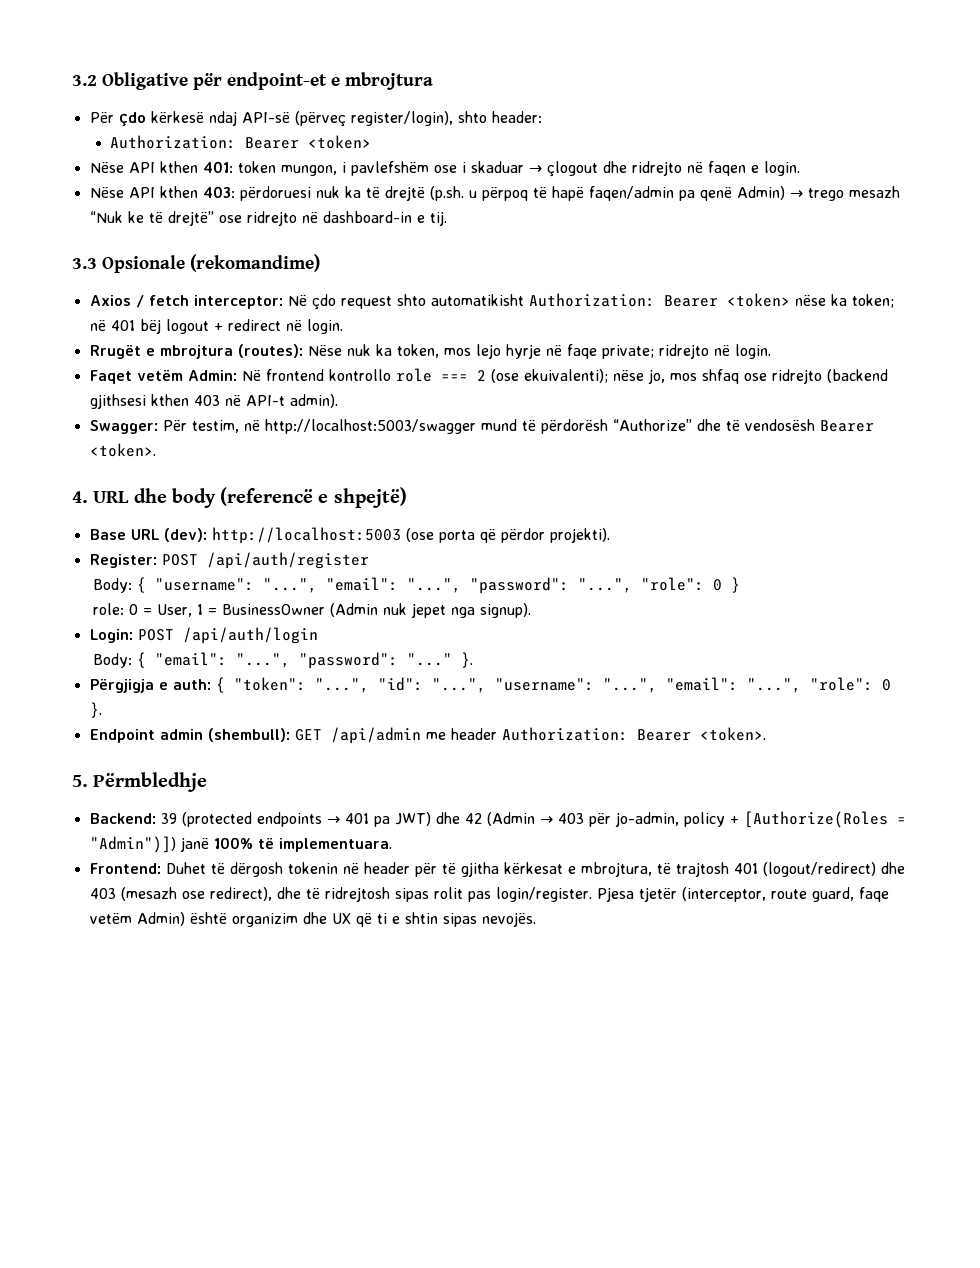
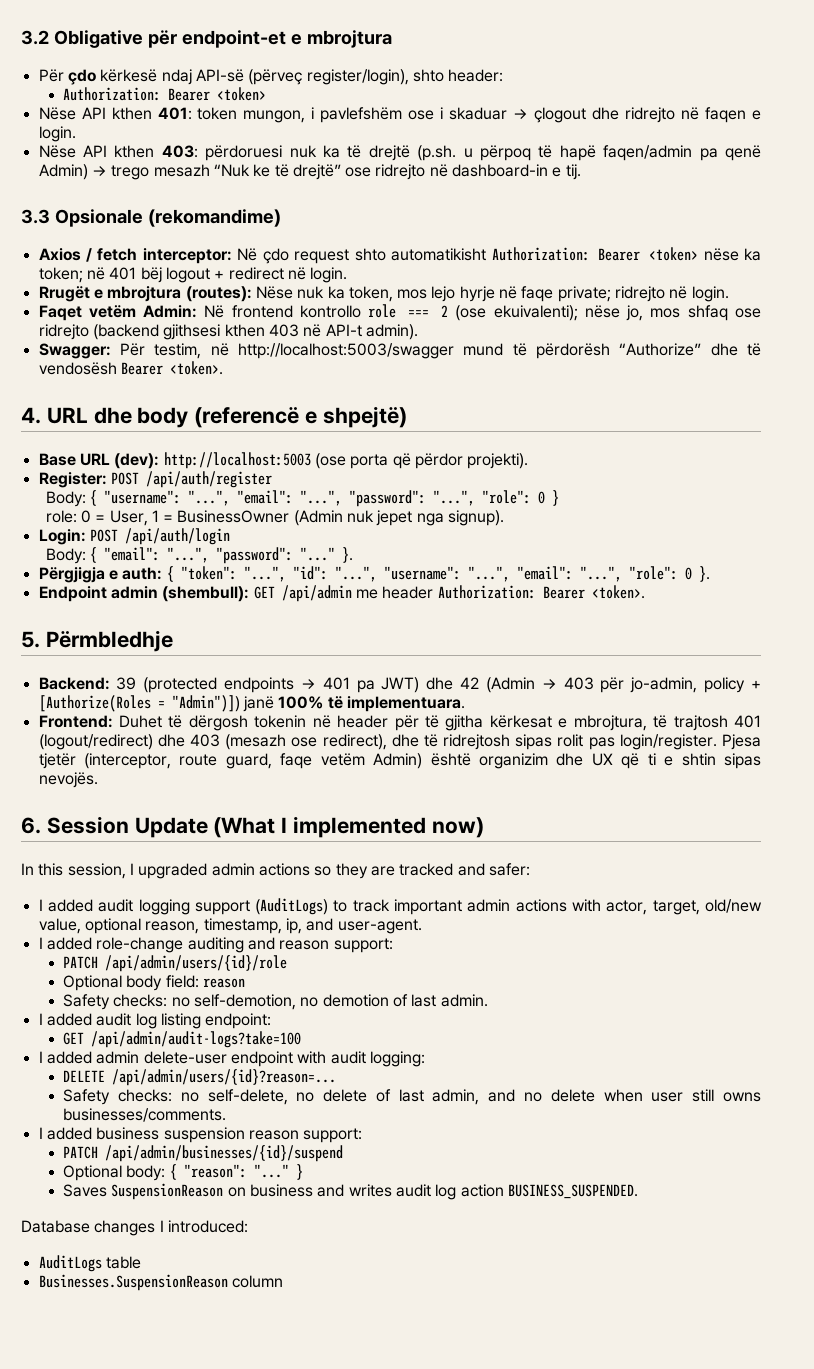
(536, 919) none -> [21,816,484,838] [21,863,530,879] [38,898,762,915] [38,918,422,934] [38,937,393,953] [63,955,288,972] [63,975,246,991] [63,994,488,1010] [38,1013,272,1029] [63,1031,302,1048] [38,1051,425,1067] [63,1069,337,1086] [63,1089,761,1105] [63,1108,227,1122] [38,1127,363,1143] [63,1145,344,1162] [63,1164,303,1181] [63,1183,639,1200] [21,1220,248,1236] [38,1255,141,1272] [38,1274,283,1291] // 6. Session Update (What I implemented now) // In this session, I upgraded admin actions so they are tracked and safer: // I added audit logging support (AuditLogs) to track important admin actions with actor, target, old/new value, optional reason, timestamp, ip, and user-agent. // I added role-change auditing and reason support: // PATCH /api/admin/users/{id}/role // Optional body field: reason // Safety checks: no self-demotion, no demotion of last admin. // I added audit log listing endpoint: // GET /api/admin/audit-logs?take=100 // I added admin delete-user endpoint with audit logging: // DELETE /api/admin/users/{id}?reason=... // Safety checks: no self-delete, no delete of last admin, and no delete when user still owns businesses/comments. // I added business suspension reason support: // PATCH /api/admin/businesses/{id}/suspend // Optional body: { "reason": "..." } // Saves SuspensionReason on business and writes audit log action BUSINESS_SUSPENDED. // Database changes I introduced: // AuditLogs table // Businesses.SuspensionReason column

